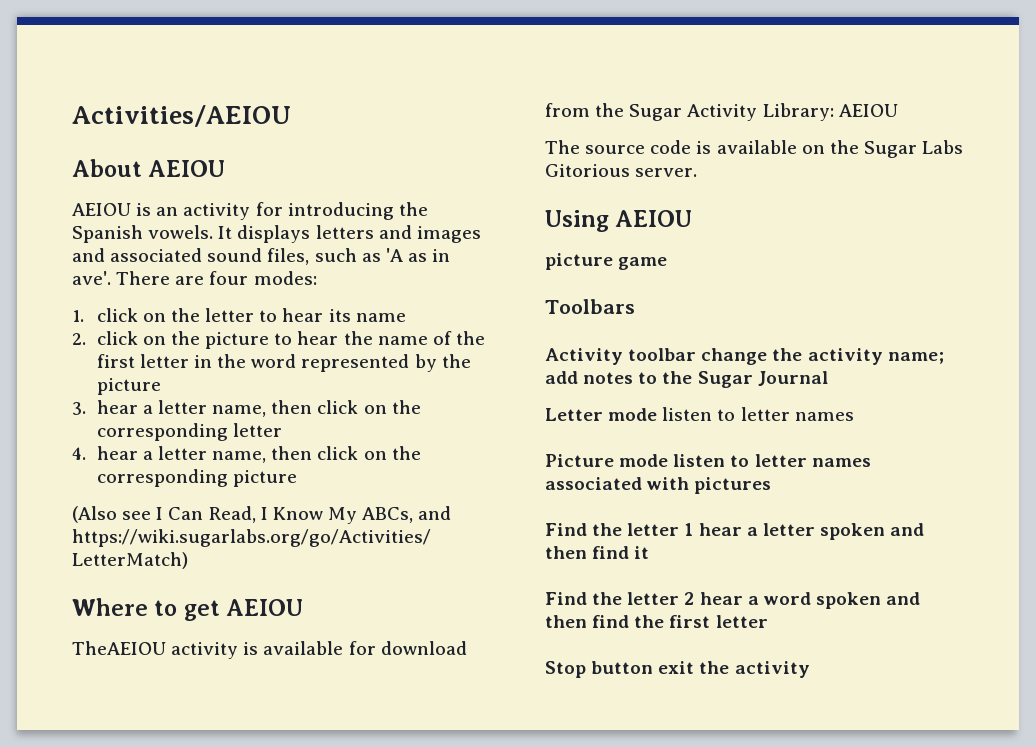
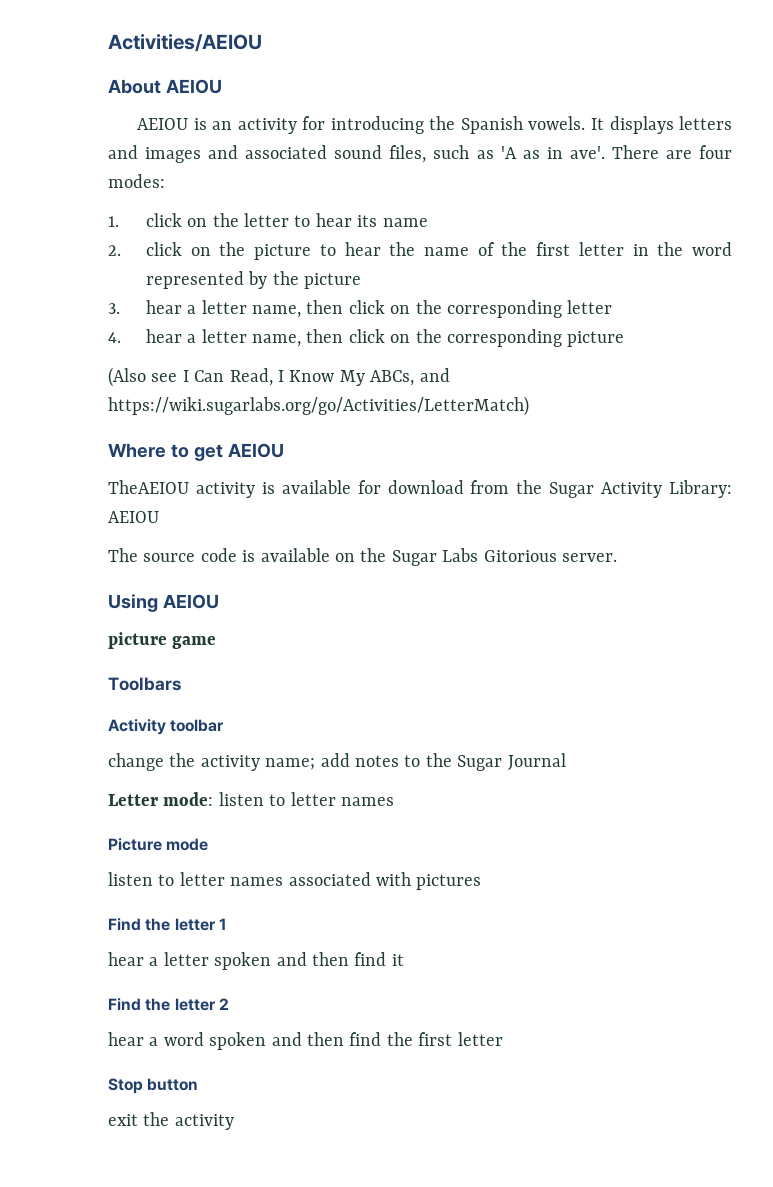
(697, 354) none -> (225, 725) //
[608,408,658,421] mode -> [163,792,214,806] mode:
(669, 460) none -> (209, 844) //
(694, 529) none -> (227, 924) //
(695, 598) none -> (229, 1004) //
(654, 667) none -> (199, 1084) //

